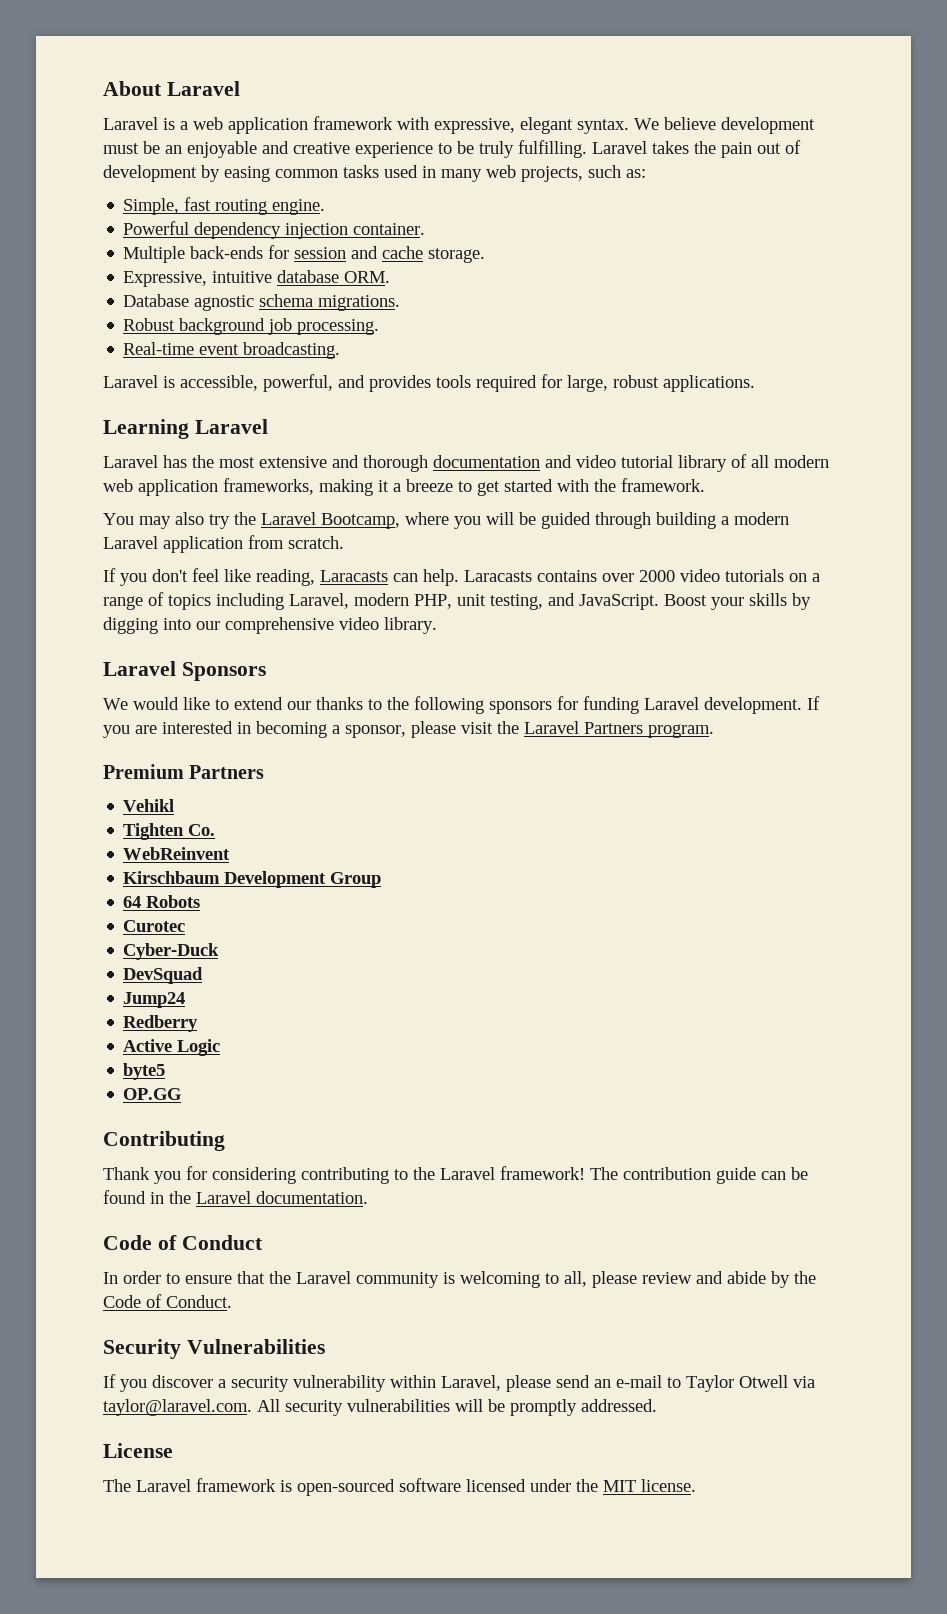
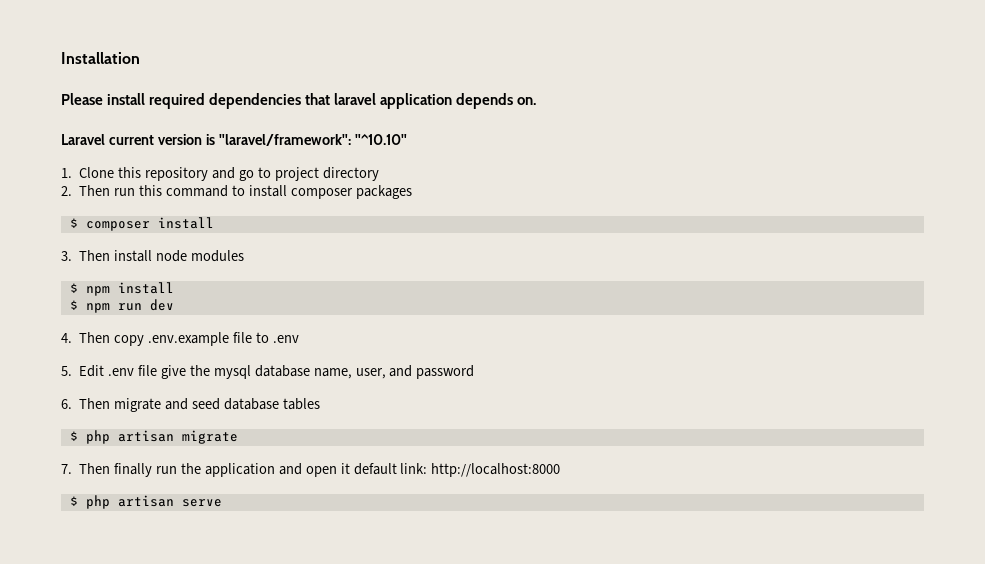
[103,81,240,96] [103,116,815,134] [103,140,801,158] [103,165,646,182] [123,197,326,215] [123,221,426,239] [123,245,486,263] [123,270,391,287] [123,294,401,311] [123,318,380,335] [123,342,341,359] [103,374,755,392] [103,419,268,439] [103,454,829,472] [103,478,705,496] [103,512,789,529] [103,535,344,553] [103,568,820,586] [103,592,811,610] [103,617,437,634] [103,661,266,681] [103,696,820,714] [103,721,714,738] [103,764,265,779] [123,799,175,812] [123,823,216,840] [123,847,231,860] [123,871,382,888] [123,895,201,908] [123,920,186,932] [123,943,220,960] [123,967,204,984] [123,992,186,1008] [123,1015,199,1032] [123,1039,221,1056] [123,1063,166,1080] [123,1088,182,1100] [103,1131,225,1151] [103,1166,808,1184] [103,1190,368,1204] [103,1235,263,1250] [103,1271,816,1288] [103,1294,232,1308] [103,1339,325,1359] [103,1374,815,1392] [103,1399,657,1416] [103,1443,173,1458] [103,1478,696,1496] About Laravel // Laravel is a web application framework with expressive, elegant syntax. We believe development must be an enjoyable and creative experience to be truly fulfilling. Laravel takes the pain out of development by easing common tasks used in many web projects, such as: // Simple, fast routing engine. // Powerful dependency injection container. // Multiple back-ends for session and cache storage. // Expressive, intuitive database ORM. // Database agnostic schema migrations. // Robust background job processing. // Real-time event broadcasting. // Laravel is accessible, powerful, and provides tools required for large, robust applications. // Learning Laravel // Laravel has the most extensive and thorough documentation and video tutorial library of all modern web application frameworks, making it a breeze to get started with the framework. // You may also try the Laravel Bootcamp, where you will be guided through building a modern Laravel application from scratch. // If you don't feel like reading, Laracasts can help. Laracasts contains over 2000 video tutorials on a range of topics including Laravel, modern PHP, unit testing, and JavaScript. Boost your skills by digging into our comprehensive video library. // Laravel Sponsors // We would like to extend our thanks to the following sponsors for funding Laravel development. If you are interested in becoming a sponsor, please visit the Laravel Partners program. // Premium Partners // Vehikl // Tighten Co. // WebReinvent // Kirschbaum Development Group // 64 Robots // Curotec // Cyber-Duck // DevSquad // Jump24 // Redberry // Active Logic // byte5 // OP.GG // Contributing // Thank you for considering contributing to the Laravel framework! The contribution guide can be found in the Laravel documentation. // Code of Conduct // In order to ensure that the Laravel community is welcoming to all, please review and abide by the Code of Conduct. // Security Vulnerabilities // If you discover a security vulnerability within Laravel, please send an e-mail to Taylor Otwell via taylor@laravel.com. All security vulnerabilities will be promptly addressed. // License // The Laravel framework is open-sourced software licensed under the MIT license. -> [61,52,140,64] [61,93,537,109] [61,134,407,146] [61,167,379,181] [61,185,412,199] [69,217,214,231] [61,250,244,262] [69,282,174,296] [69,299,174,313] [61,332,299,346] [61,365,475,379] [61,398,320,412] [69,430,238,444] [61,463,561,477] [69,495,222,509] Installation // Please install required dependencies that laravel application depends on. // Laravel current version is "laravel/framework": "^10.10" // 1. Clone this repository and go to project directory // 2. Then run this command to install composer packages // $ composer install // 3. Then install node modules // $ npm install // $ npm run dev // 4. Then copy .env.example file to .env // 5. Edit .env file give the mysql database name, user, and password // 6. Then migrate and seed database tables // $ php artisan migrate // 7. Then finally run the application and open it default link: http://localhost:8000 // $ php artisan serve

